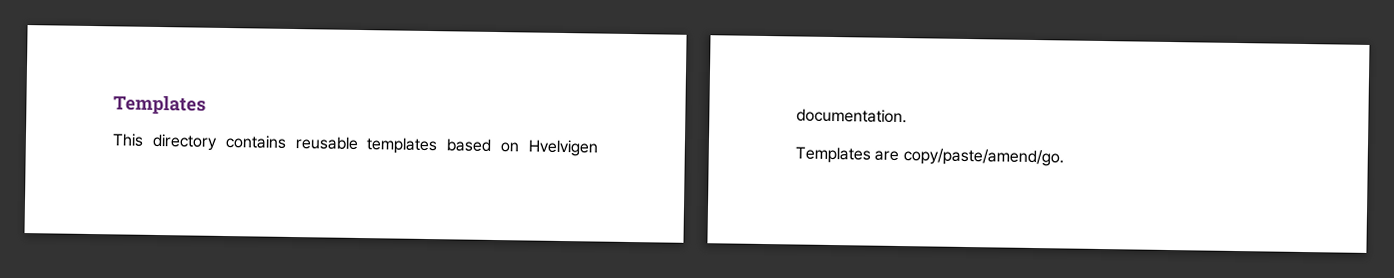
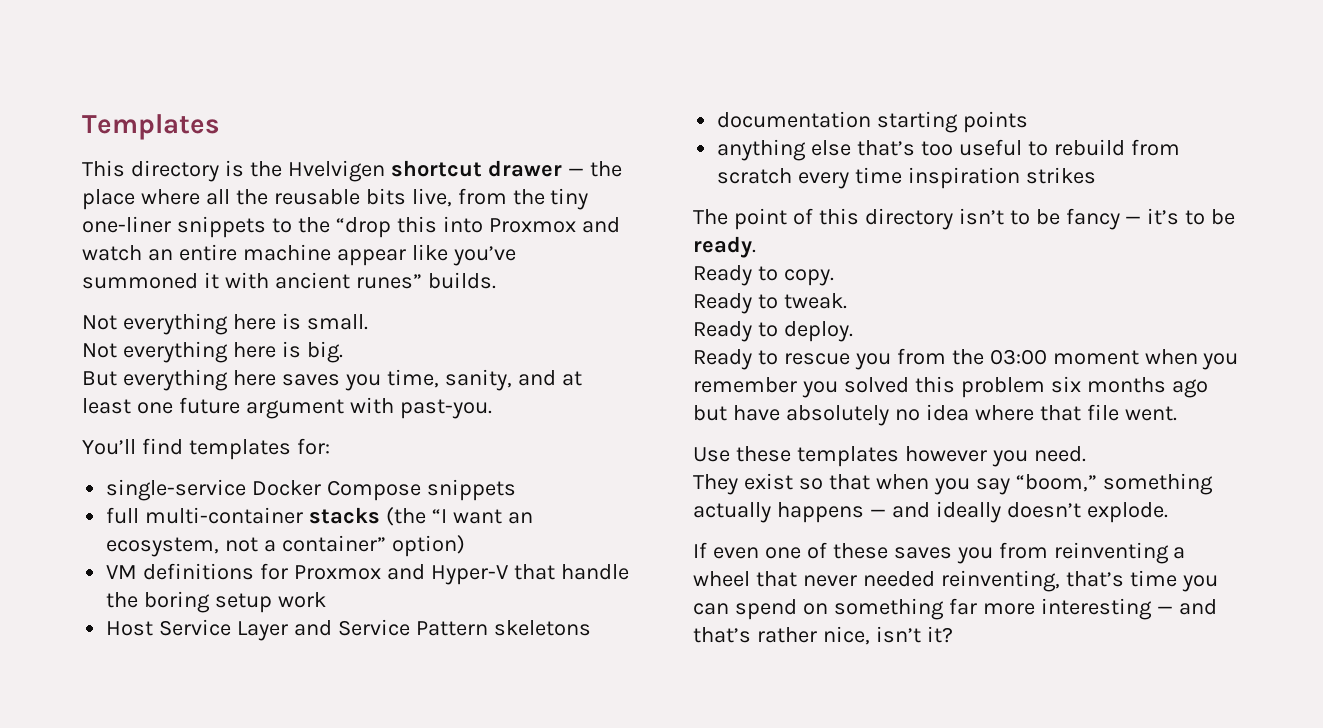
[224,134,599,157] [796,108,907,124] [795,146,1064,167] contains reusable templates based on Hvelvigen documentation. // Templates are copy/paste/amend/go. -> [224,160,622,182] [82,188,589,210] [82,216,620,238] [82,244,516,266] [82,272,496,289] [82,313,368,335] [82,341,343,363] [82,369,582,391] [82,397,492,419] [82,438,330,460] [106,479,517,501] [106,507,533,526] [106,535,465,557] [106,563,629,585] [106,591,327,613] [106,619,591,641] [717,111,1029,133] [717,139,1180,161] [717,167,1096,189] [693,208,1236,230] [693,236,756,258] [693,265,834,286] [693,293,847,314] [693,321,853,342] [693,348,1239,370] [693,376,1208,398] [693,404,1177,426] [693,446,1086,467] [693,473,1213,495] [693,501,1168,523] [693,542,1186,564] [693,570,1218,592] [693,598,1217,620] [693,626,953,645] is the Hvelvigen shortcut drawer — the place where all the reusable bits live, from the tiny one-liner snippets to the “drop this into Proxmox and watch an entire machine appear like you’ve summoned it with ancient runes” builds. // Not everything here is small. // Not everything here is big. // But everything here saves you time, sanity, and at least one future argument with past-you. // You’ll find templates for: // single-service Docker Compose snippets // full multi-container stacks (the “I want an ecosystem, not a container” option) // VM definitions for Proxmox and Hyper-V that handle the boring setup work // Host Service Layer and Service Pattern skeletons // documentation starting points // anything else that’s too useful to rebuild from scratch every time inspiration strikes // The point of this directory isn’t to be fancy — it’s to be ready. // Ready to copy. // Ready to tweak. // Ready to deploy. // Ready to rescue you from the 03:00 moment when you remember you solved this problem six months ago but have absolutely no idea where that file went. // Use these templates however you need. // They exist so that when you say “boom,” something actually happens — and ideally doesn’t explode. // If even one of these saves you from reinventing a wheel that never needed reinventing, that’s time you can spend on something far more interesting — and that’s rather nice, isn’t it?

